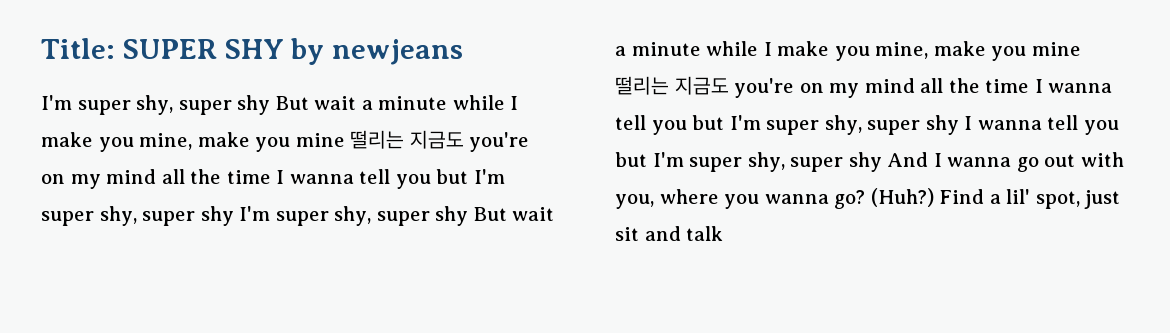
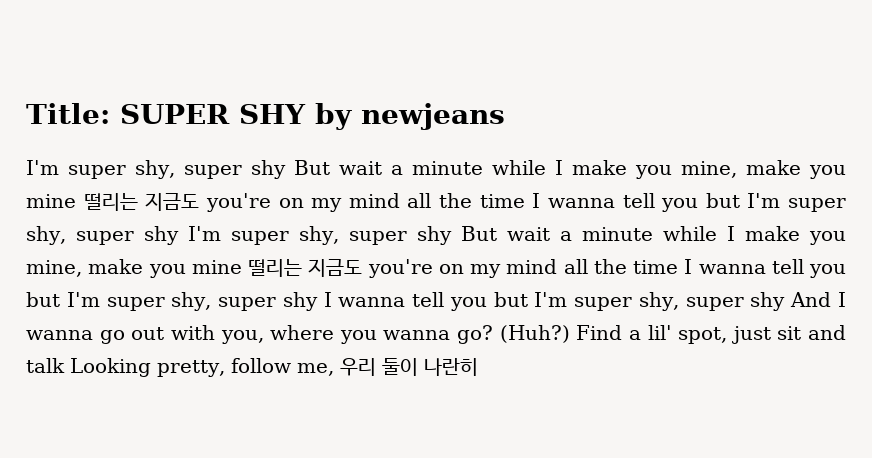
(724, 233) none -> [70,358,478,377] Looking pretty, follow me, 우리 둘이 나란히

